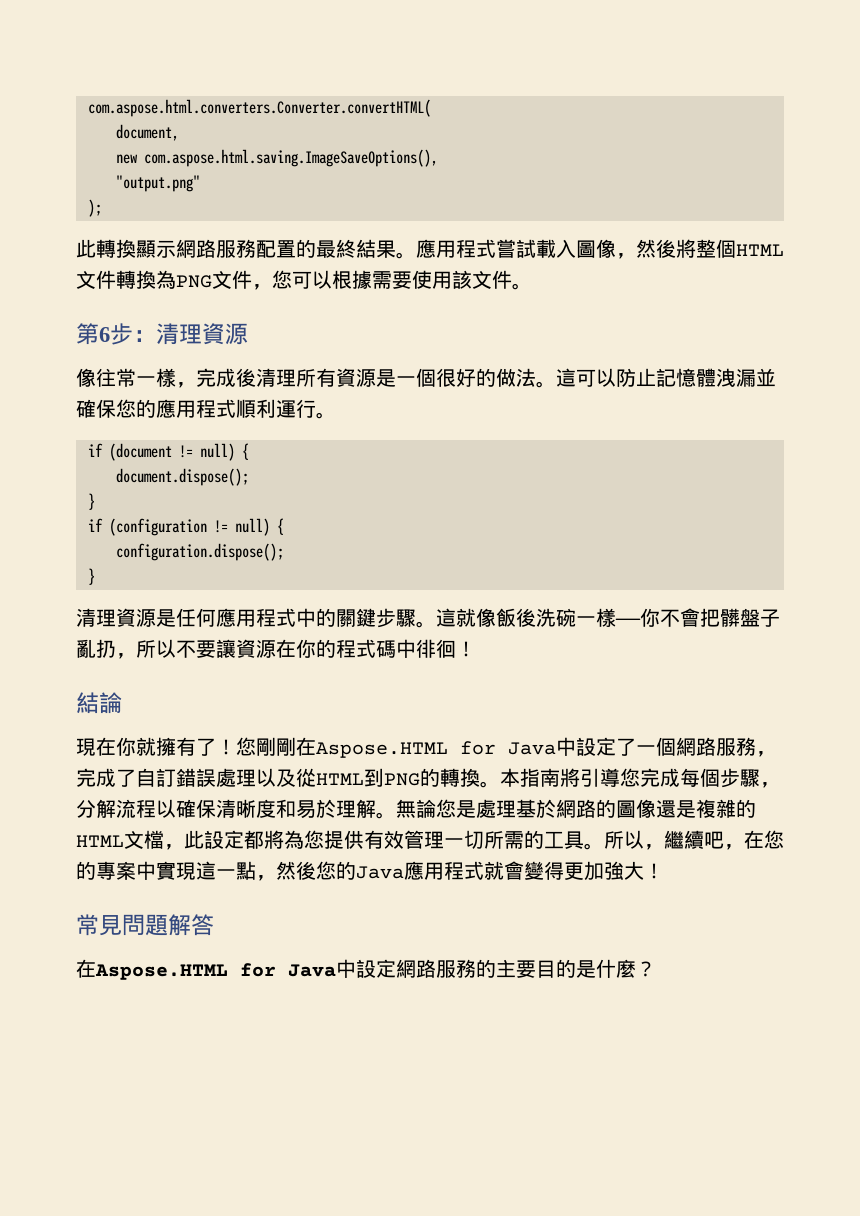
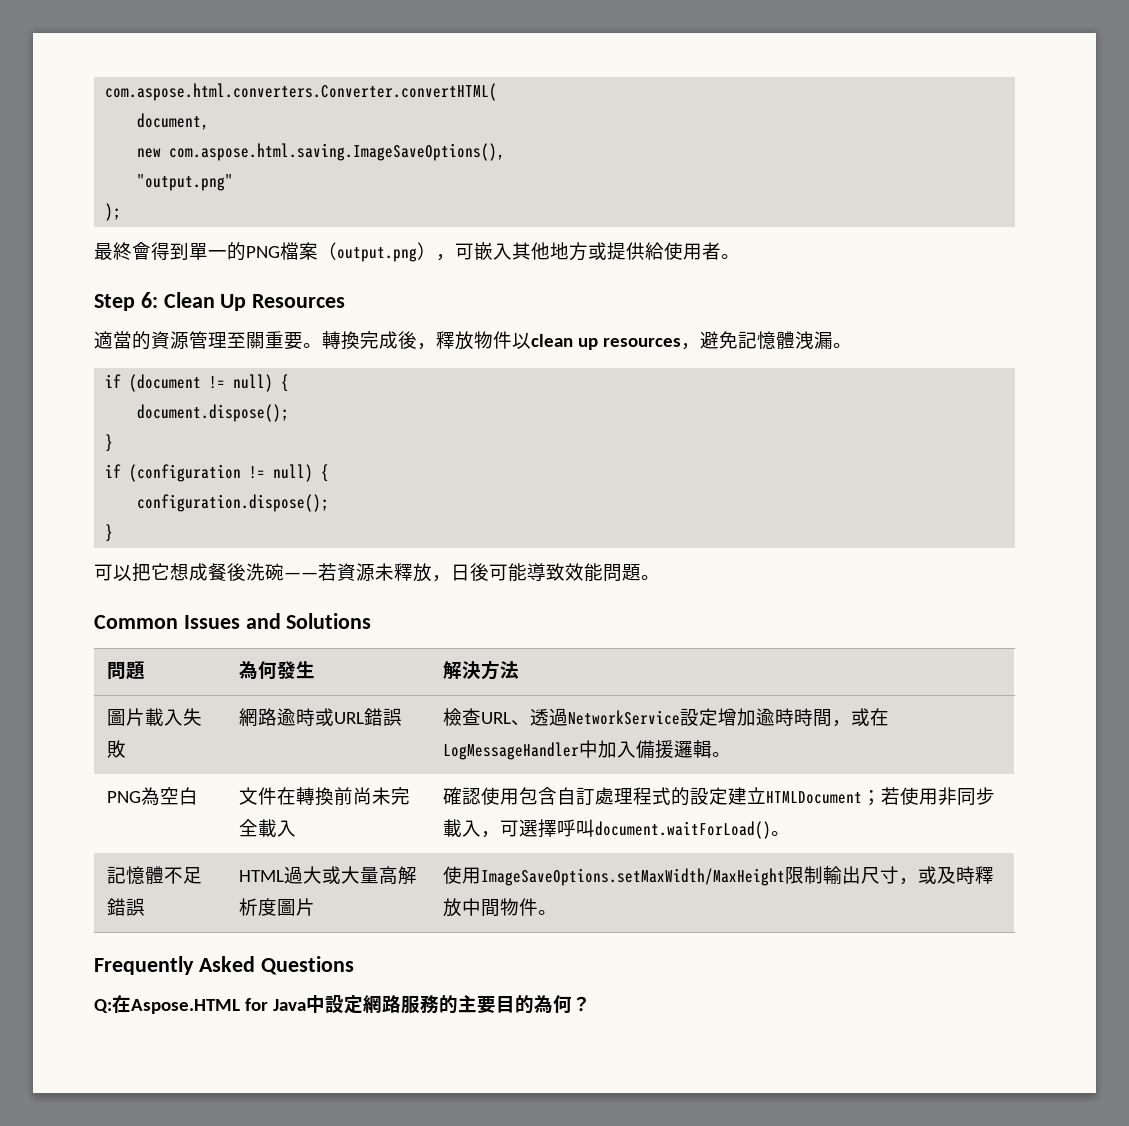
[76,239,784,259] [76,270,532,290] [76,323,248,345] [76,368,776,388] [76,399,316,418] 此轉換顯示網路服務配置的最終結果。應用程式嘗試載入圖像，然後將整個HTML文件轉換為PNG文件，您可以根據需要使用該文件。 // 第6步：清理資源 // 像往常一樣，完成後清理所有資源是一個很好的做法。這可以防止記憶體洩漏並確保您的應用程式順利運行 -> [94,242,740,262] [94,292,346,311] [94,331,833,350] 最終會得到單一的PNG檔案（output.png），可嵌入其他地方或提供給使用者。 // Step 6: Clean Up Resources // 適當的資源管理至關重要。轉換完成後，釋放物件以clean up resources，避免記憶體洩漏
[76,608,780,628] [76,639,476,659] [76,692,122,714] [76,737,776,758] [76,768,780,788] [76,799,756,819] [76,830,784,850] [76,861,664,881] [76,914,214,936] 清理資源是任何應用程式中的關鍵步驟。這就像飯後洗碗一樣——你不會把髒盤子亂扔，所以不要讓資源在你的程式碼中徘徊！ // 結論 // 現在你就擁有了！您剛剛在Aspose.HTML for Java中設定了一個網路服務，完成了自訂錯誤處理以及從HTML到PNG的轉換。本指南將引導您完成每個步驟，分解流程以確保清晰度和易於理解。無論您是處理基於網路的圖像還是複雜的HTML文檔，此設定都將為您提供有效管理一切所需的工具。所以，繼續吧，在您的專案中實現這一點，然後您的Java應用程式就會變得更加強大！ // 常見問題解答 // -> [94,563,660,582] [94,613,372,629] [107,661,146,680] [239,661,316,680] [443,660,520,680] [107,708,203,726] [107,740,127,758] [239,708,403,727] [443,708,890,727] [443,740,732,760] [107,787,199,806] [239,787,411,806] [239,819,297,837] [443,787,996,806] [443,819,791,839] [107,866,203,885] [107,898,146,916] [239,866,418,885] [239,898,316,916] [443,866,995,886] [443,898,558,917] [94,956,354,975] [94,999,112,1013] 可以把它想成餐後洗碗——若資源未釋放，日後可能導致效能問題。 // Common Issues and Solutions // 問題 | 為何發生 | 解決方法 // 圖片載入失敗 | 網路逾時或URL錯誤 | 檢查URL、透過NetworkService設定增加逾時時間，或在LogMessageHandler中加入備援邏輯。 // PNG為空白 | 文件在轉換前尚未完全載入 | 確認使用包含自訂處理程式的設定建立HTMLDocument；若使用非同步載入，可選擇呼叫document.waitForLoad()。 // 記憶體不足錯誤 | HTML過大或大量高解析度圖片 | 使用ImageSaveOptions.setMaxWidth/MaxHeight限制輸出尺寸，或及時釋放中間物件。 // Frequently Asked Questions // Q:
[576,959,636,978] 是什麼 -> [533,995,572,1014] 為何

